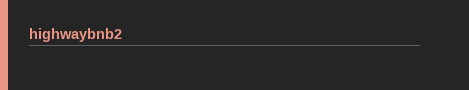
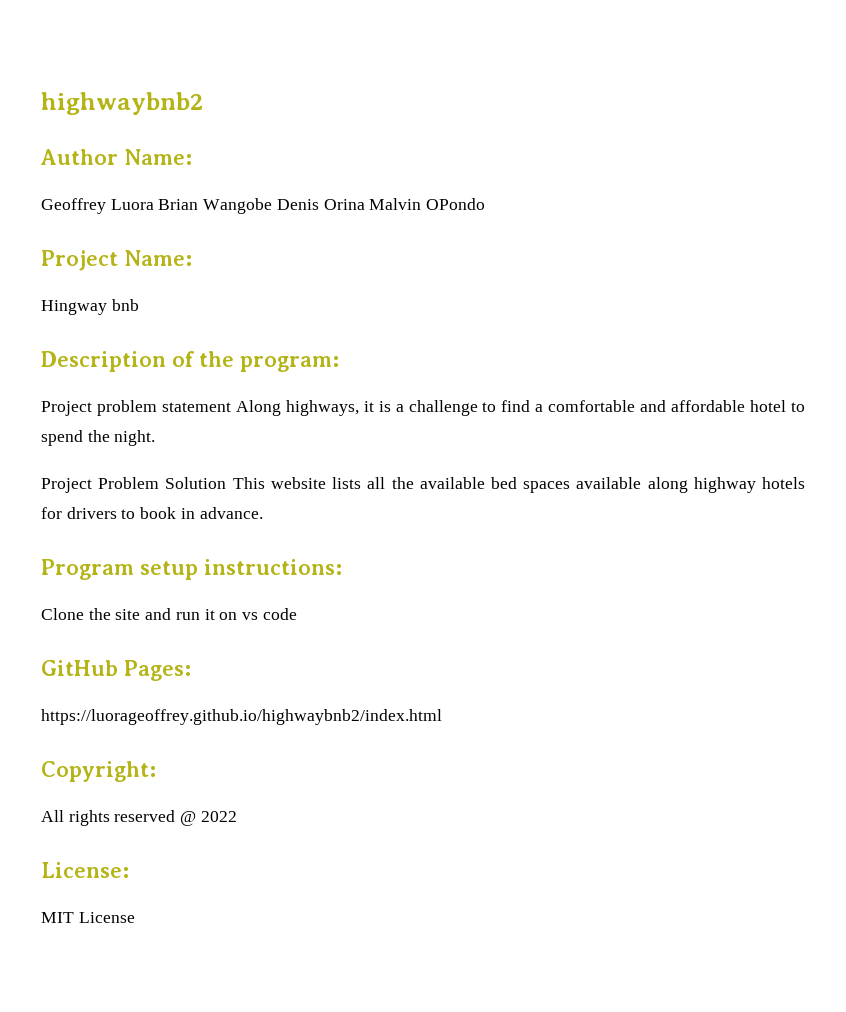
(122, 35) none -> [41,149,192,165] [41,198,486,214] [41,250,192,271] [41,299,139,315] [41,351,339,372] [41,400,805,416] [41,430,156,446] [41,477,805,493] [41,507,263,519] [41,559,342,580] [41,608,297,620] [41,660,191,681] [41,709,442,725] [41,761,156,782] [41,810,237,826] [41,862,129,878] [41,912,135,923] // Author Name: // Geoffrey Luora Brian Wangobe Denis Orina Malvin OPondo // Project Name: // Hingway bnb // Description of the program: // Project problem statement Along highways, it is a challenge to find a comfortable and affordable hotel to spend the night. // Project Problem Solution This website lists all the available bed spaces available along highway hotels for drivers to book in advance. // Program setup instructions: // Clone the site and run it on vs code // GitHub Pages: // https://luorageoffrey.github.io/highwaybnb2/index.html // Copyright: // All rights reserved @ 2022 // License: // MIT License

